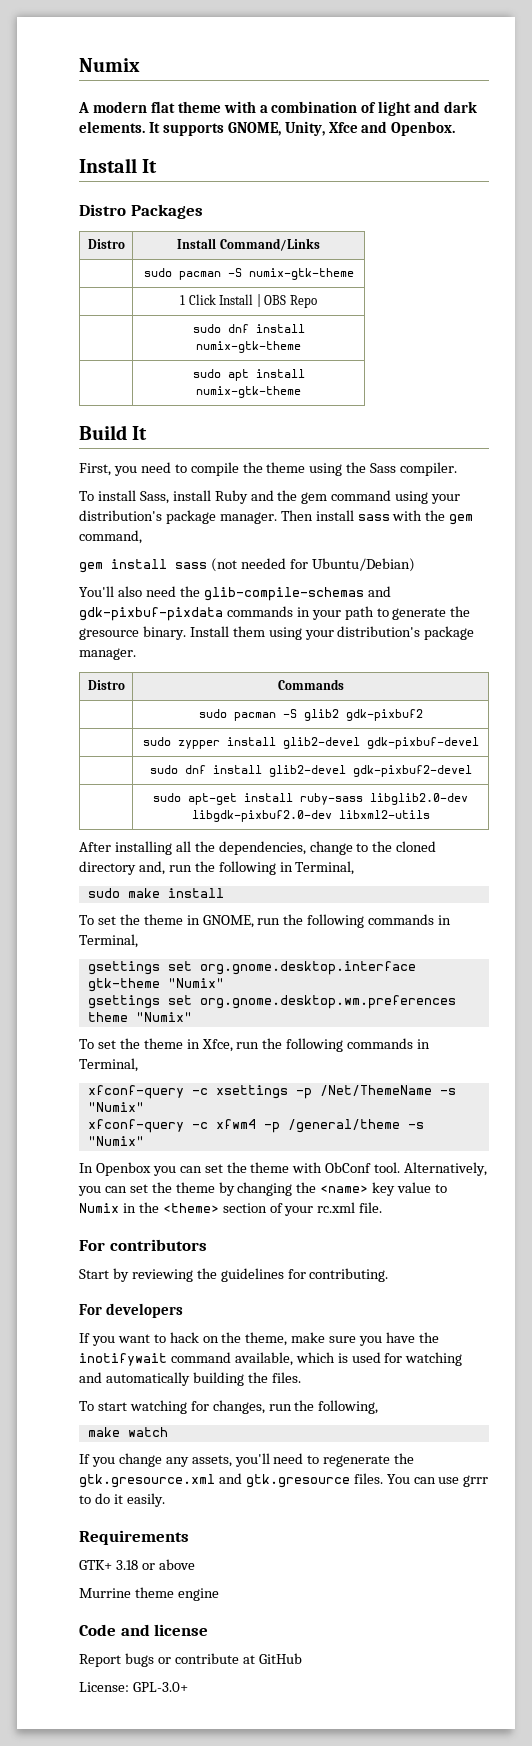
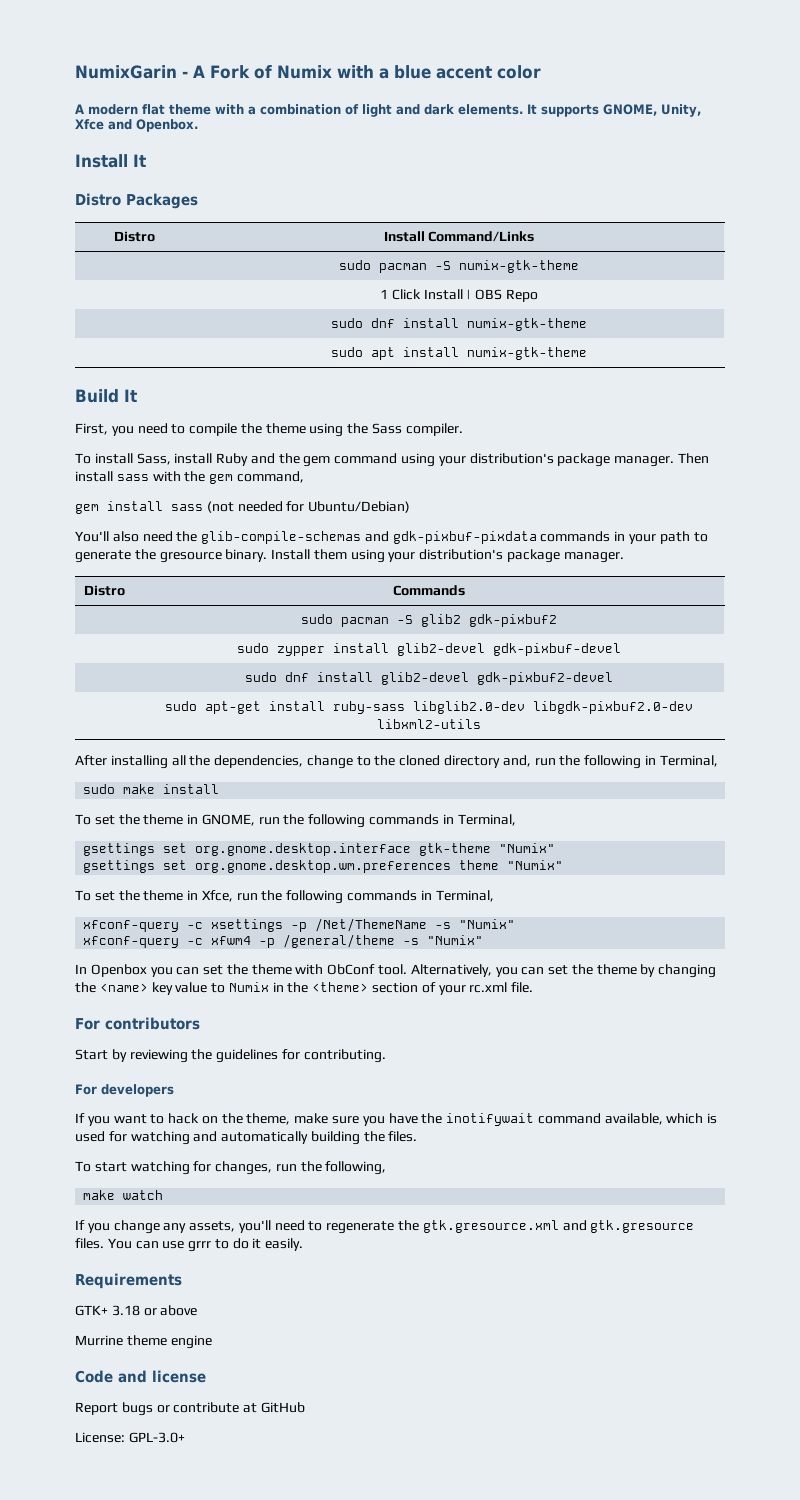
[79,58,140,72] Numix -> [75,65,541,79] NumixGarin - A Fork of Numix with a blue accent color

